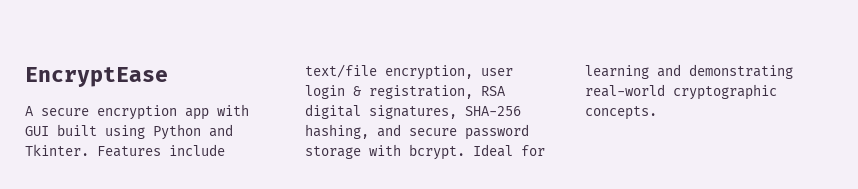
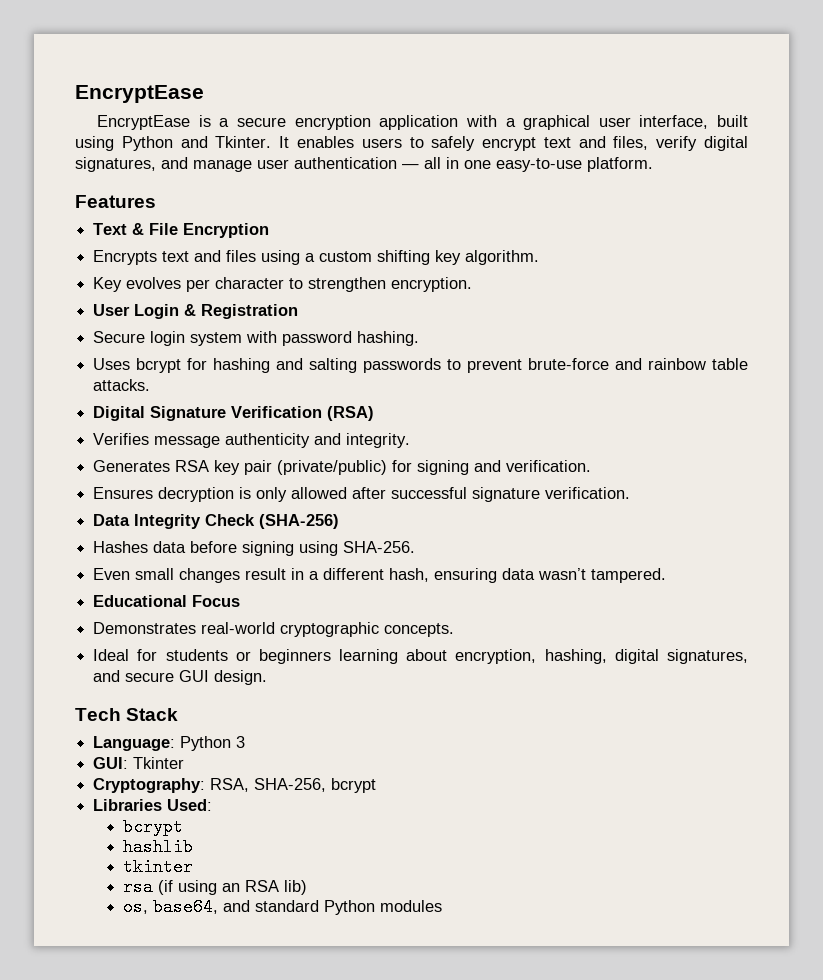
[25,104,249,120] [25,126,49,136] A secure encryption app with GUI -> [97,115,709,130] EncryptEase is a secure encryption application with a graphical user interface,
[97,144,225,157] [305,64,513,80] [305,85,506,99] [305,104,521,119] [305,124,529,140] [305,144,545,160] [585,64,793,79] [585,84,777,100] [585,106,657,120] Features include text/file encryption, user login & registration, RSA digital signatures, SHA-256 hashing, and secure password storage with bcrypt. Ideal for learning and demonstrating real-world cryptographic concepts. -> [279,136,749,151] [75,157,653,172] [75,195,156,208] [93,223,270,238] [93,250,540,265] [93,277,473,292] [93,304,299,319] [93,331,420,346] [93,358,748,373] [93,379,151,391] [93,406,375,421] [93,433,411,448] [93,460,592,475] [93,487,631,502] [93,514,340,529] [93,541,416,556] [93,568,667,583] [93,595,241,607] [93,622,455,637] [93,649,748,664] [93,670,268,685] [75,708,179,721] [93,736,246,751] [93,757,185,769] [93,778,377,793] [93,799,213,811] [122,818,183,836] [122,838,193,856] [122,858,193,876] [122,878,307,896] [122,898,442,916] It enables users to safely encrypt text and files, verify digital signatures, and manage user authentication — all in one easy-to-use platform. // Features // Text & File Encryption // Encrypts text and files using a custom shifting key algorithm. // Key evolves per character to strengthen encryption. // User Login & Registration // Secure login system with password hashing. // Uses bcrypt for hashing and salting passwords to prevent brute-force and rainbow table attacks. // Digital Signature Verification (RSA) // Verifies message authenticity and integrity. // Generates RSA key pair (private/public) for signing and verification. // Ensures decryption is only allowed after successful signature verification. // Data Integrity Check (SHA-256) // Hashes data before signing using SHA-256. // Even small changes result in a different hash, ensuring data wasn’t tampered. // Educational Focus // Demonstrates real-world cryptographic concepts. // Ideal for students or beginners learning about encryption, hashing, digital signatures, and secure GUI design. // Tech Stack // Language: Python 3 // GUI: Tkinter // Cryptography: RSA, SHA-256, bcrypt // Libraries Used: // bcrypt // hashlib // tkinter // rsa (if using an RSA lib) // os, base64, and standard Python modules

